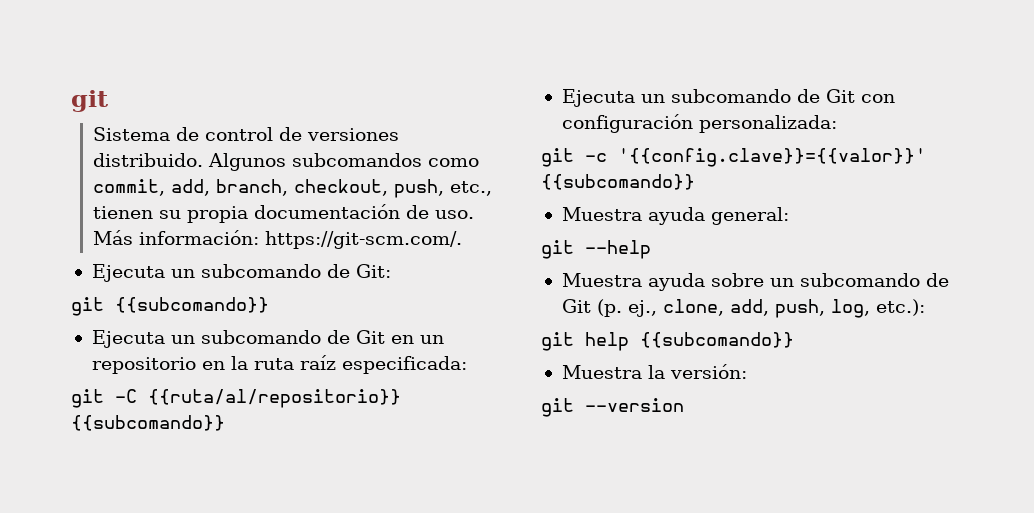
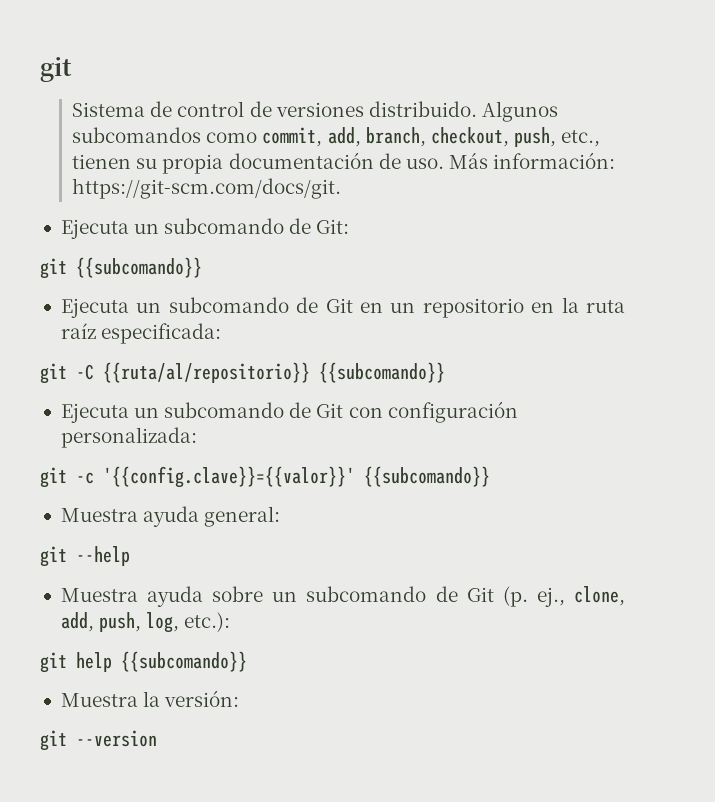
[265,231,463,249] https://git-scm.com/. -> [72,178,342,199] https://git-scm.com/docs/git.

